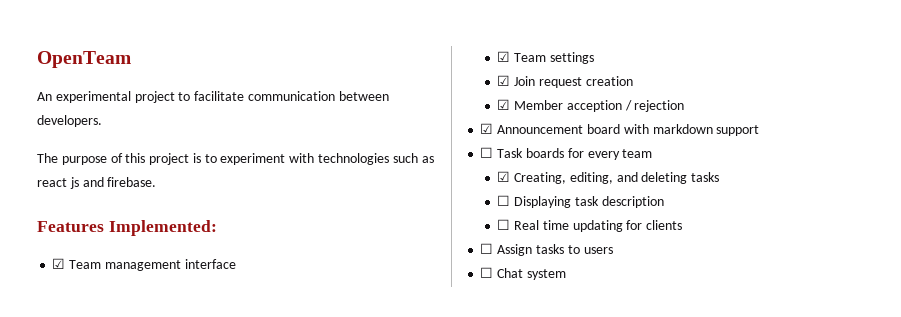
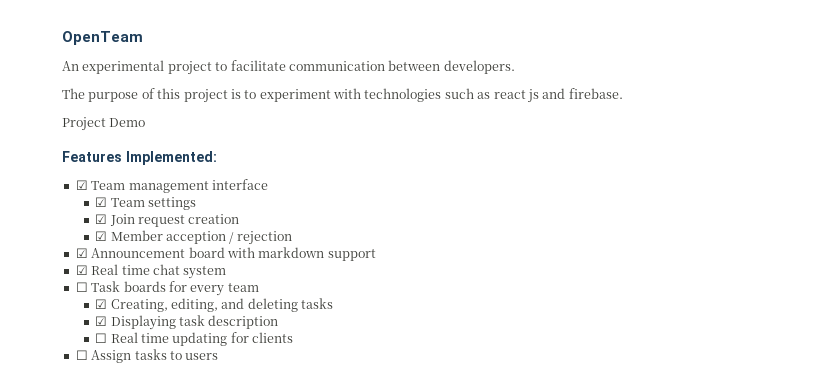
(157, 182) none -> [62,117,146,131] // Project Demo
(760, 130) none -> [75,264,227,279] // ☑ Real time chat system
[497,195,511,206] ☐ -> [95,316,108,326] ☑
[480,267,566,280] // ☐ Chat system -> (219, 356) none

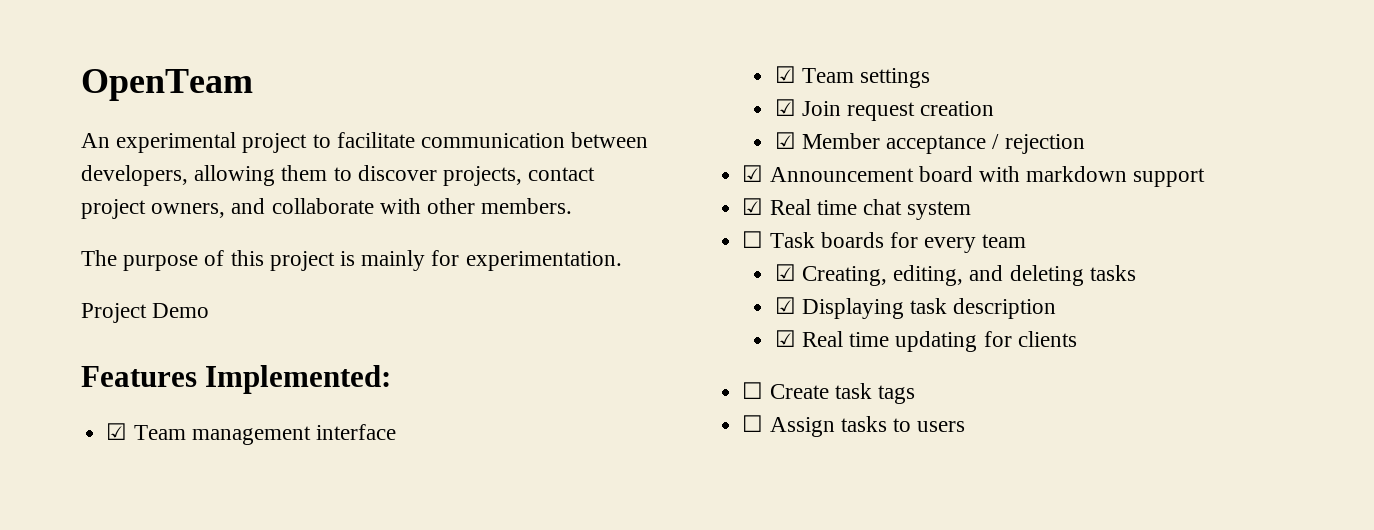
[443,60,515,74] developers. -> [81,165,596,186] [81,198,573,219] developers, allowing them to discover projects, contact project owners, and collaborate with other members.
[244,88,623,103] to experiment with technologies such as react js and firebase. -> [361,250,622,271] mainly for experimentation.
[166,231,227,244] acception -> [886,135,987,154] acceptance
[95,333,108,343] ☐ -> [774,330,796,347] ☑
(294, 337) none -> [742,382,915,404] // ☐ Create task tags

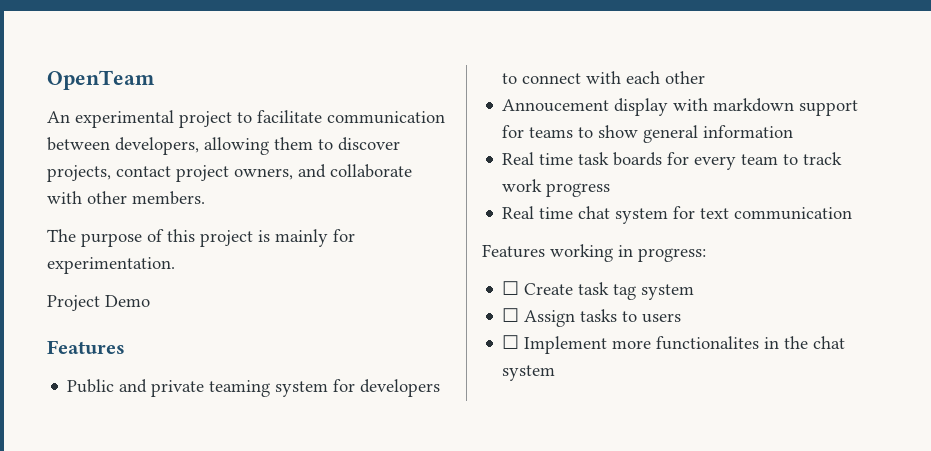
[205,365,392,394] [106,423,396,445] [774,66,931,88] [774,99,995,121] [774,132,1085,154] [742,165,1206,187] [742,198,972,220] [742,231,1027,253] [774,264,1136,286] [774,297,1057,319] [774,330,1077,352] Implemented: // ☑ Team management interface // ☑ Team settings // ☑ Join request creation // ☑ Member acceptance / rejection // ☑ Announcement board with markdown support // ☑ Real time chat system // ☐ Task boards for every team // ☑ Creating, editing, and deleting tasks // ☑ Displaying task description // ☑ Real time updating for clients -> [67,379,441,397] [502,71,706,84] [502,98,859,116] [502,125,794,143] [502,152,843,170] [502,179,611,197] [502,206,853,224] [482,244,706,262] // Public and private teaming system for developers to connect with each other // Annoucement display with markdown support for teams to show general information // Real time task boards for every team to track work progress // Real time chat system for text communication // Features working in progress:
[877,385,915,404] tags -> [613,284,695,300] tag system
(966, 426) none -> [502,335,846,354] [502,365,556,381] // ☐ Implement more functionalites in the chat system

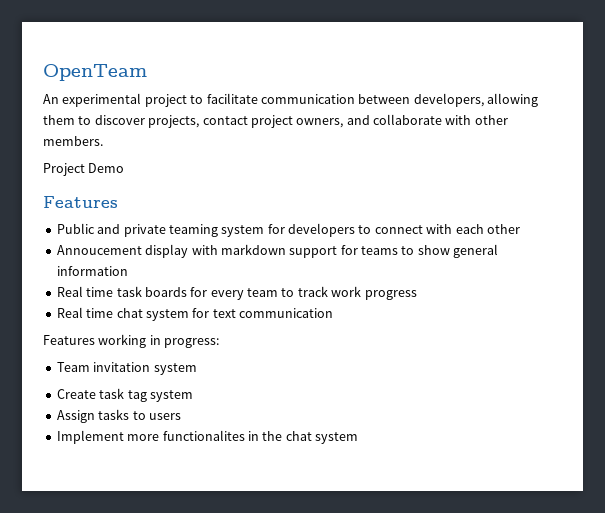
[47,229,355,247] [47,257,175,274] // The purpose of this project is mainly for experimentation. -> (103, 141) none
[502,281,520,295] ☐ -> [56,362,197,375] Team invitation system //
[502,308,520,322] ☐ -> (193, 396) none
[502,335,520,349] ☐ -> (181, 416) none

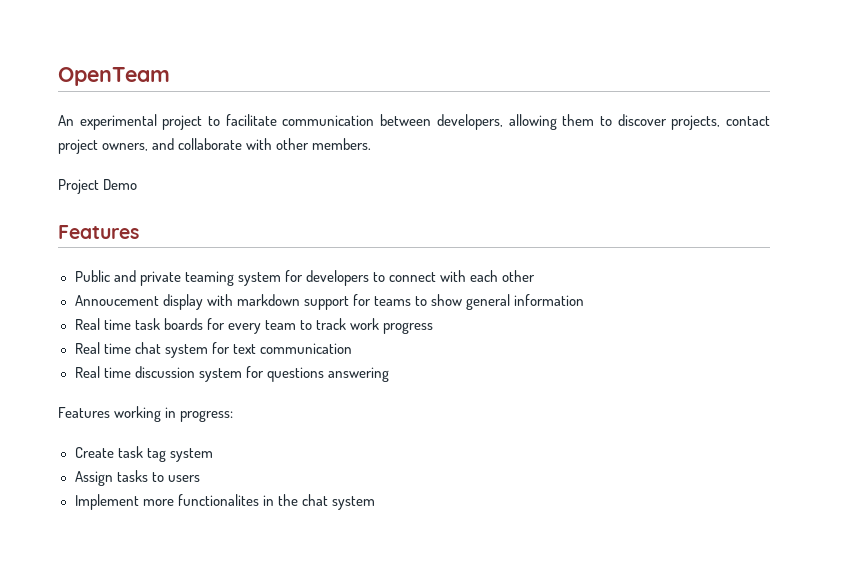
(333, 313) none -> [74,366,389,382] // Real time discussion system for questions answering
[56,362,197,375] // Team invitation system -> (234, 416) none

